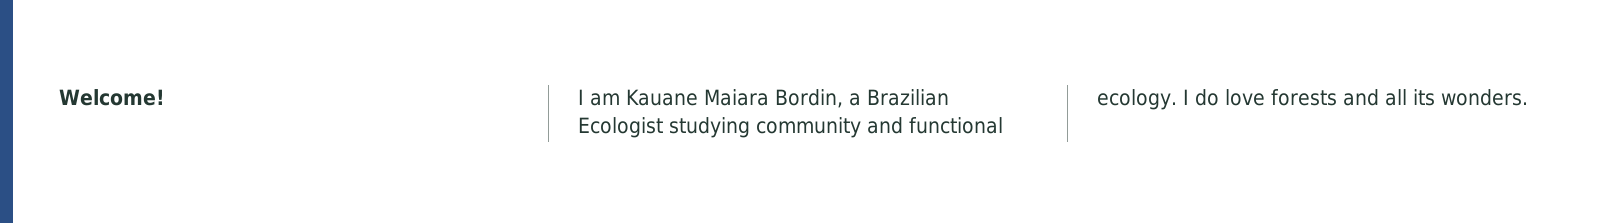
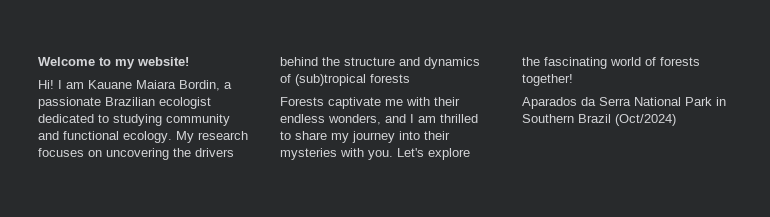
[59,89,165,106] Welcome! // -> [38,57,189,69] [38,80,54,89] Welcome to my website! // Hi!
[867,89,949,106] [578,117,663,138] Brazilian Ecologist -> [38,97,211,109] [38,114,109,123] passionate Brazilian ecologist dedicated to
[1182,89,1528,106] I do love forests and all its wonders. -> [176,131,248,143] [38,148,234,160] [280,57,480,69] [280,74,410,86] [280,97,460,109] [280,114,478,125] [280,131,450,143] [280,148,470,160] [522,57,700,69] [522,74,573,86] [522,97,726,109] [522,114,676,126] My research focuses on uncovering the drivers behind the structure and dynamics of (sub)tropical forests // Forests captivate me with their endless wonders, and I am thrilled to share my journey into their mysteries with you. Let's explore the fascinating world of forests together! // Aparados da Serra National Park in Southern Brazil (Oct/2024)

